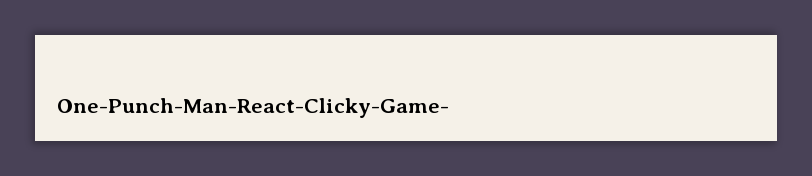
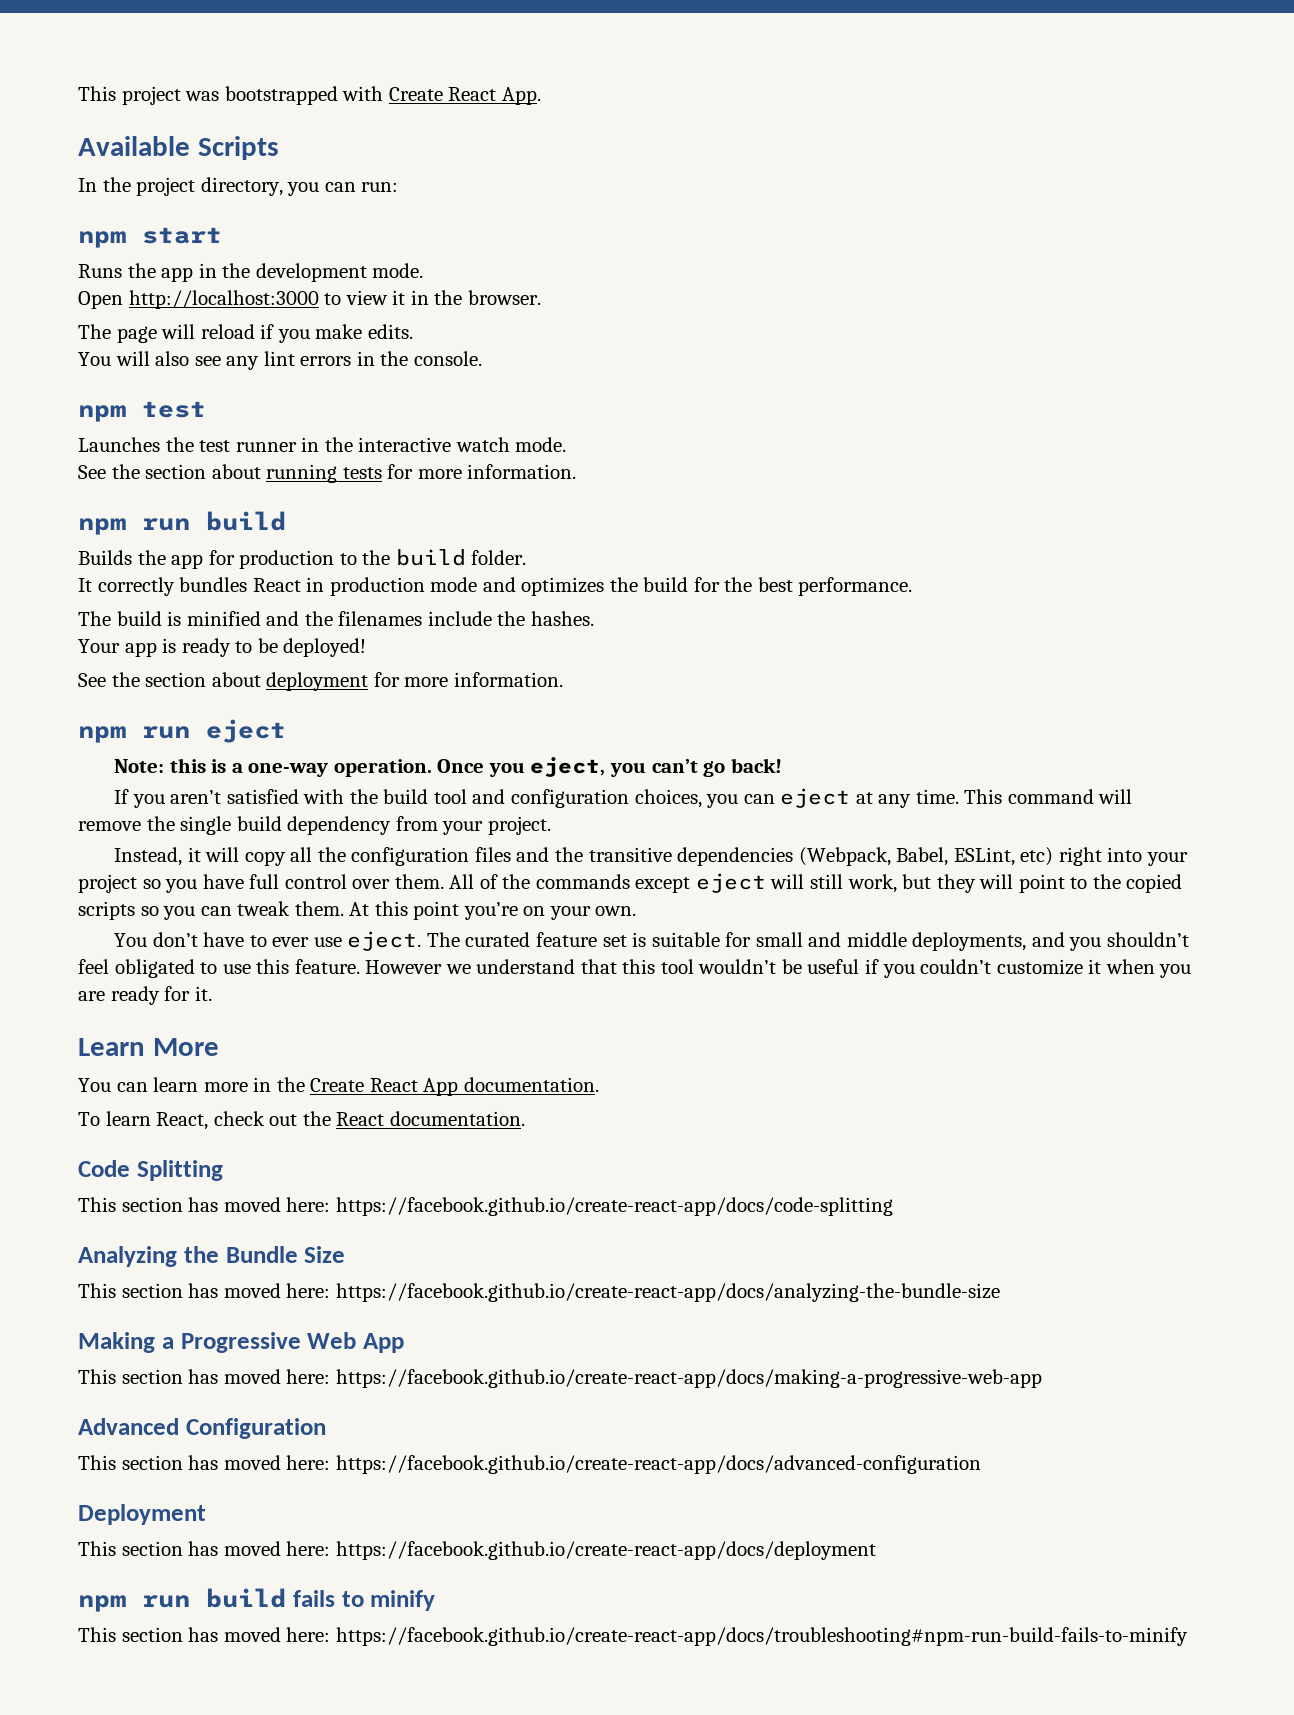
[57,98,449,118] One-Punch-Man-React-Clicky-Game- -> [78,86,541,105] [78,136,279,160] [78,177,399,196] [78,227,222,248] [78,263,424,282] [78,290,541,309] [78,324,413,343] [78,351,482,370] [78,401,206,422] [78,437,567,452] [78,464,577,483] [78,511,286,535] [78,549,527,569] [78,577,913,596] [78,611,594,626] [78,638,367,657] [78,672,563,691] [78,719,286,743] [114,757,782,777] [114,788,1133,808] [78,816,551,835] [114,847,1188,866] [78,873,1183,893] [78,901,637,920] [114,931,1189,951] [78,959,1192,978] [78,986,212,1005] [78,1038,219,1056] [78,1077,599,1096] [78,1111,525,1130] [78,1160,223,1181] [78,1197,893,1216] [78,1246,346,1267] [78,1283,1000,1302] [78,1332,404,1353] [78,1369,1042,1388] [78,1418,326,1439] [78,1455,981,1474] [78,1504,206,1525] [78,1541,876,1560] [78,1588,436,1612] [78,1627,1188,1646] This project was bootstrapped with Create React App. // Available Scripts // In the project directory, you can run: // npm start // Runs the app in the development mode. // Open http://localhost:3000 to view it in the browser. // The page will reload if you make edits. // You will also see any lint errors in the console. // npm test // Launches the test runner in the interactive watch mode. // See the section about running tests for more information. // npm run build // Builds the app for production to the build folder. // It correctly bundles React in production mode and optimizes the build for the best performance. // The build is minified and the filenames include the hashes. // Your app is ready to be deployed! // See the section about deployment for more information. // npm run eject // Note: this is a one-way operation. Once you eject, you can’t go back! // If you aren’t satisfied with the build tool and configuration choices, you can eject at any time. This command will remove the single build dependency from your project. // Instead, it will copy all the configuration files and the transitive dependencies (Webpack, Babel, ESLint, etc) right into your project so you have full control over them. All of the commands except eject will still work, but they will point to the copied scripts so you can tweak them. At this point you’re on your own. // You don’t have to ever use eject. The curated feature set is suitable for small and middle deployments, and you shouldn’t feel obligated to use this feature. However we understand that this tool wouldn’t be useful if you couldn’t customize it when you are ready for it. // Learn More // You can learn more in the Create React App documentation. // To learn React, check out the React documentation. // Code Splitting // This section has moved here: https://facebook.github.io/create-react-app/docs/code-splitting // Analyzing the Bundle Size // This section has moved here: https://facebook.github.io/create-react-app/docs/analyzing-the-bundle-size // Making a Progressive Web App // This section has moved here: https://facebook.github.io/create-react-app/docs/making-a-progressive-web-app // Advanced Configuration // This section has moved here: https://facebook.github.io/create-react-app/docs/advanced-configuration // Deployment // This section has moved here: https://facebook.github.io/create-react-app/docs/deployment // npm run build fails to minify // This section has moved here: https://facebook.github.io/create-react-app/docs/troubleshooting#npm-run-build-fails-to-minify

